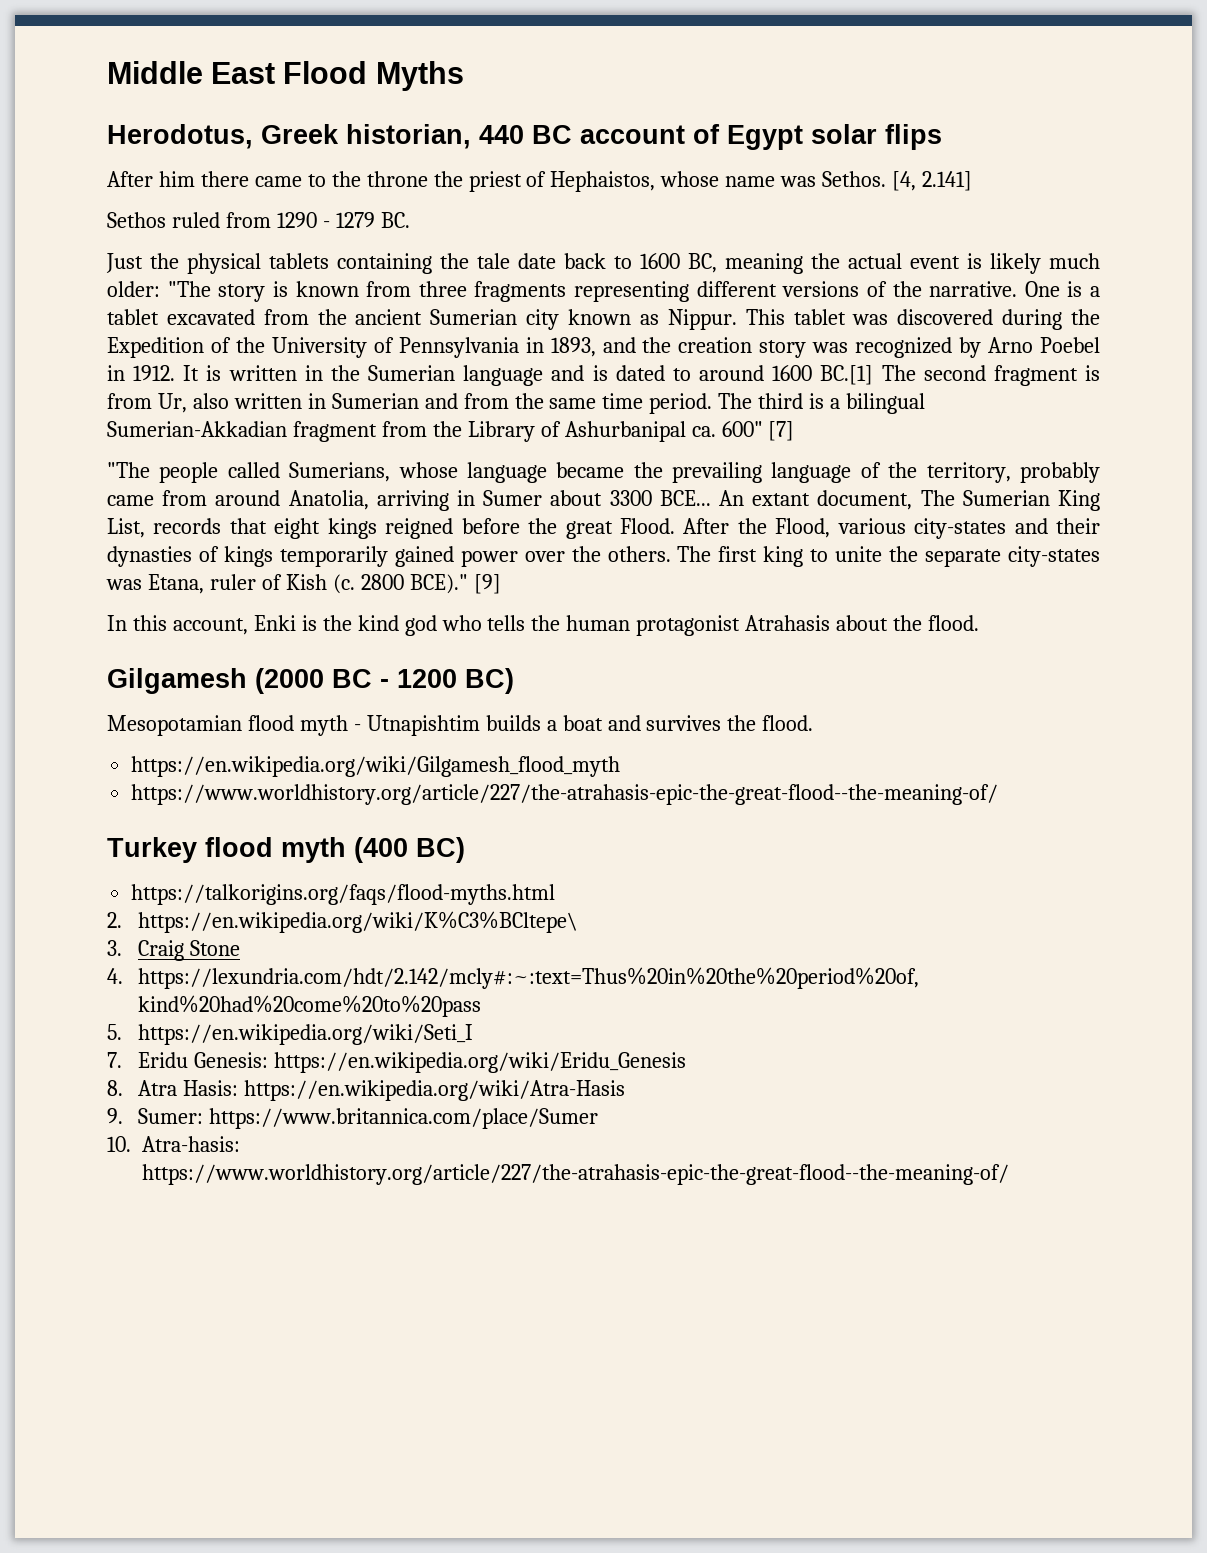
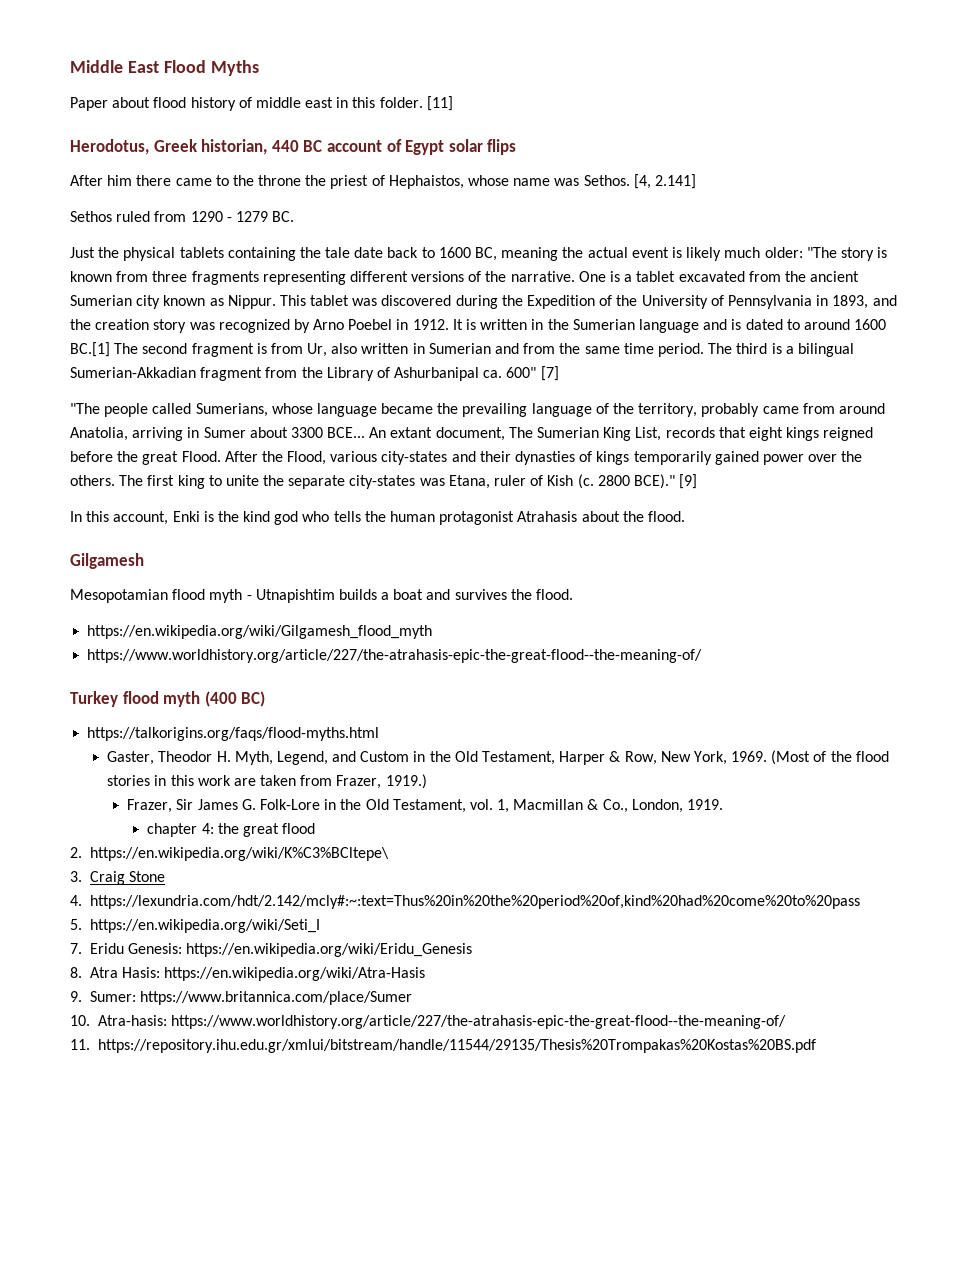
(464, 76) none -> [70,96,453,111] // Paper about flood history of middle east in this folder. [11]
[255,668,514,694] (2000 BC - 1200 BC) -> (144, 561) none
(556, 894) none -> [107,750,889,765] [107,774,427,789] [127,799,724,813] [147,823,316,837] // Gaster, Theodor H. Myth, Legend, and Custom in the Old Testament, Harper & Row, New York, 1969. (Most of the flood stories in this work are taken from Frazer, 1919.) // Frazer, Sir James G. Folk-Lore in the Old Testament, vol. 1, Macmillan & Co., London, 1919. // chapter 4: the great flood
(1009, 1174) none -> [70,1039,816,1053] // 11. https://repository.ihu.edu.gr/xmlui/bitstream/handle/11544/29135/Thesis%20Trompakas%20Kostas%20BS.pdf

